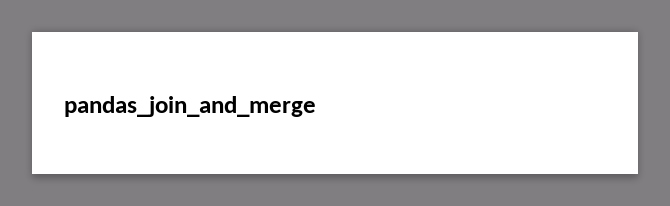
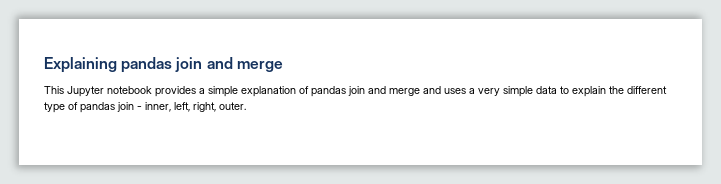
[64,96,316,117] pandas_join_and_merge -> [44,57,283,73] [44,86,667,97] [44,102,246,113] Explaining pandas join and merge // This Jupyter notebook provides a simple explanation of pandas join and merge and uses a very simple data to explain the different type of pandas join - inner, left, right, outer.

